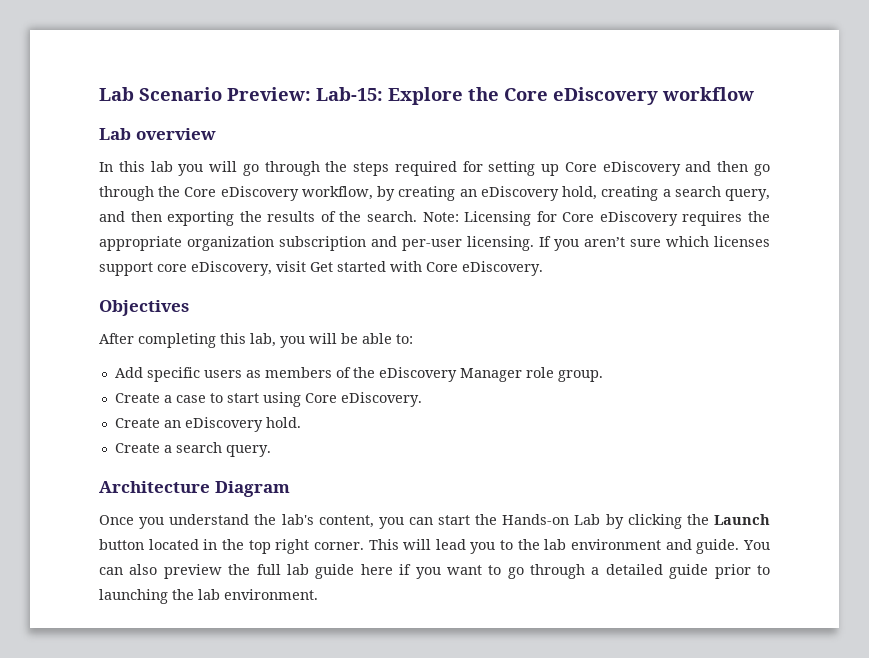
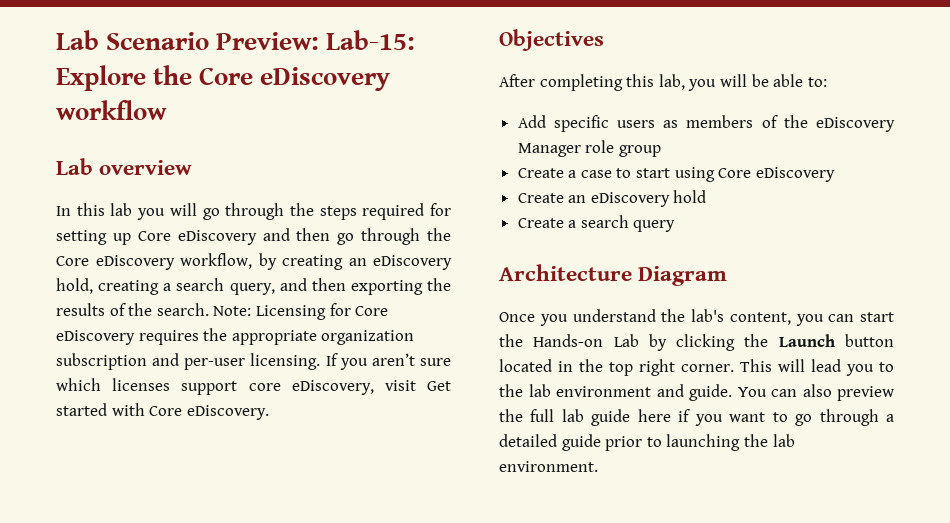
[557,370,603,382] group. -> [618,145,661,157] group
[340,392,422,407] eDiscovery. -> [755,167,835,182] eDiscovery
[265,417,301,428] hold. -> [673,190,707,203] hold
[225,445,271,457] query. -> [633,220,676,232] query

